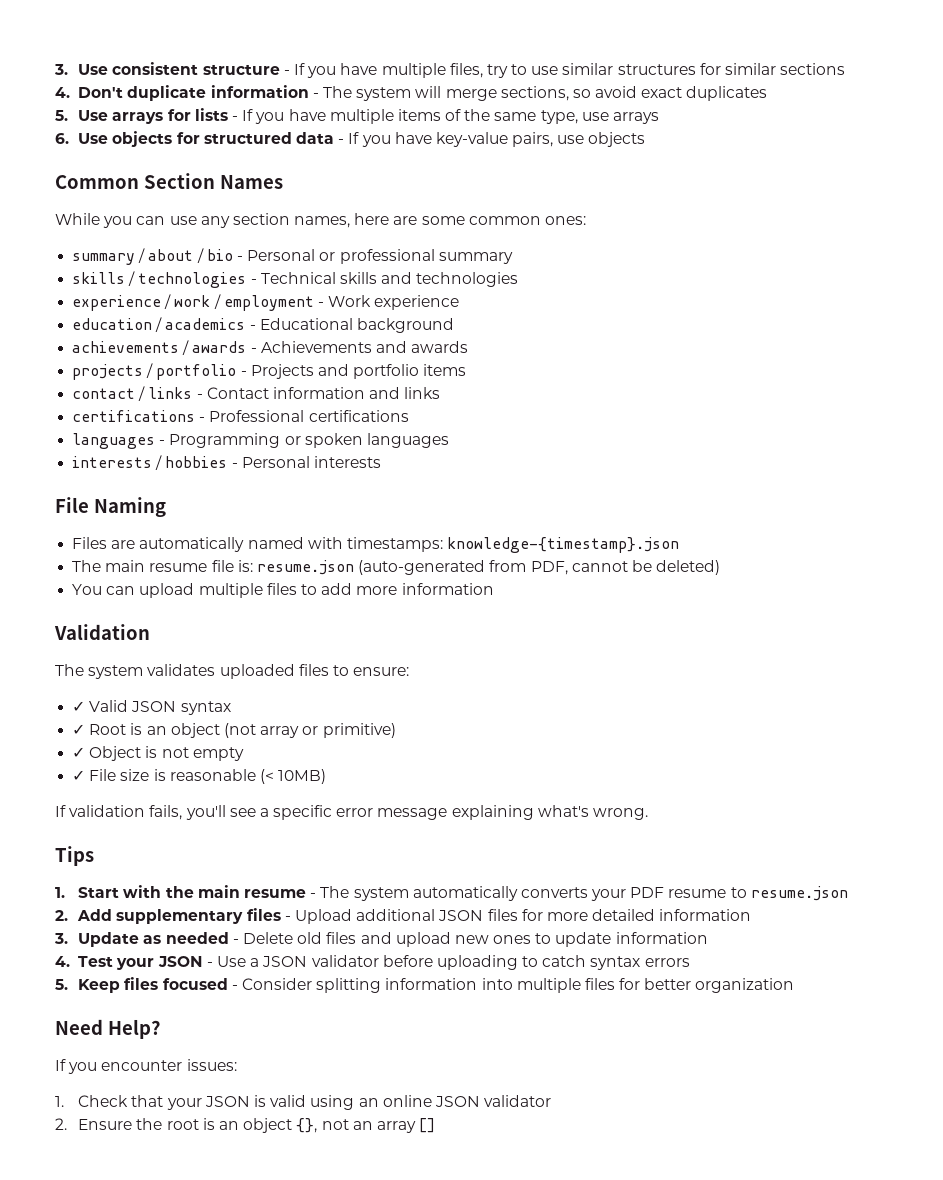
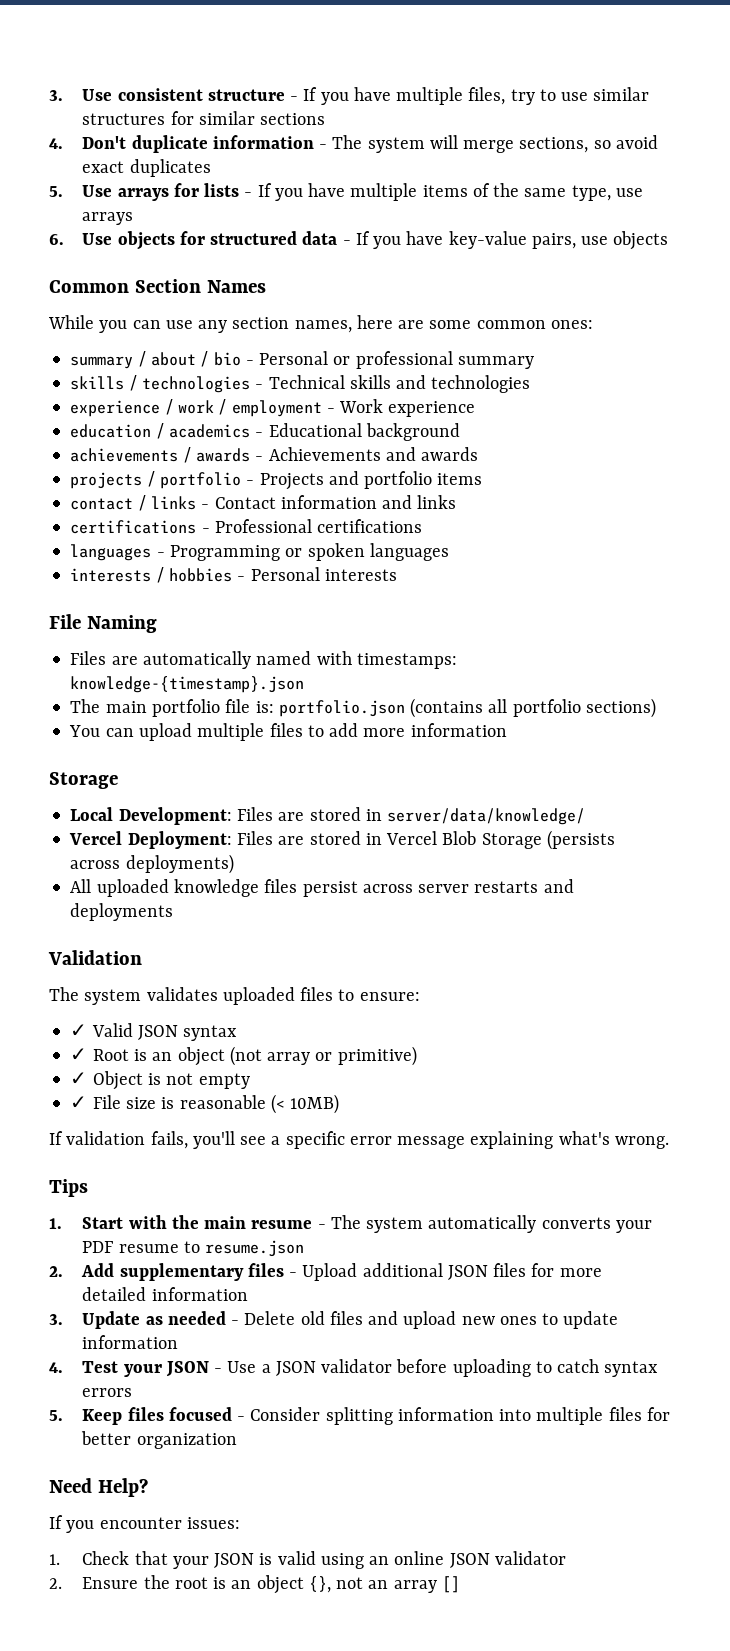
[149,563,208,572] resume -> [151,699,220,717] portfolio
[256,560,721,575] resume.json (auto-generated from PDF, cannot be deleted) -> [278,698,656,718] portfolio.json (contains all portfolio sections)
(494, 589) none -> [49,772,118,789] [70,807,586,825] [69,830,615,850] [70,854,234,874] [70,879,574,897] [70,903,174,921] // Storage // Local Development: Files are stored in server/data/knowledge/ // Vercel Deployment: Files are stored in Vercel Blob Storage (persists across deployments) // All uploaded knowledge files persist across server restarts and deployments

